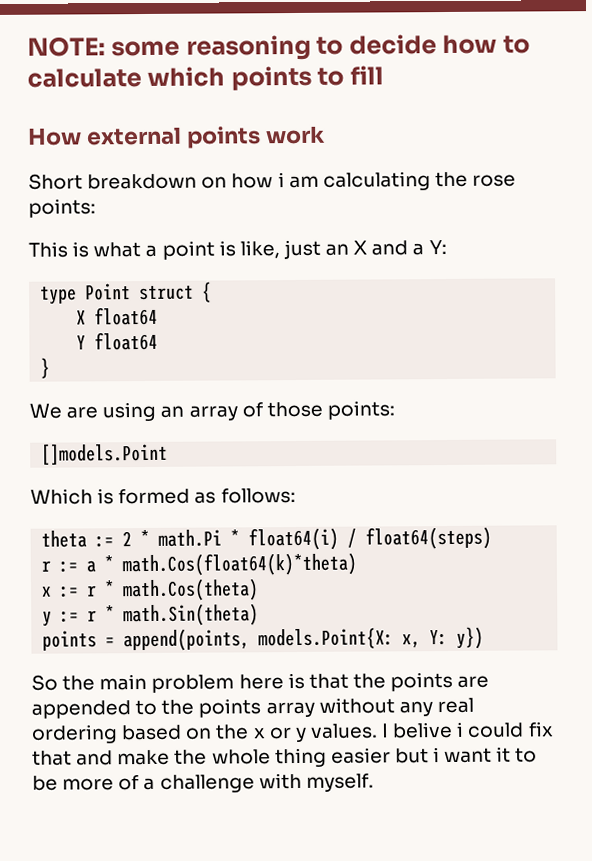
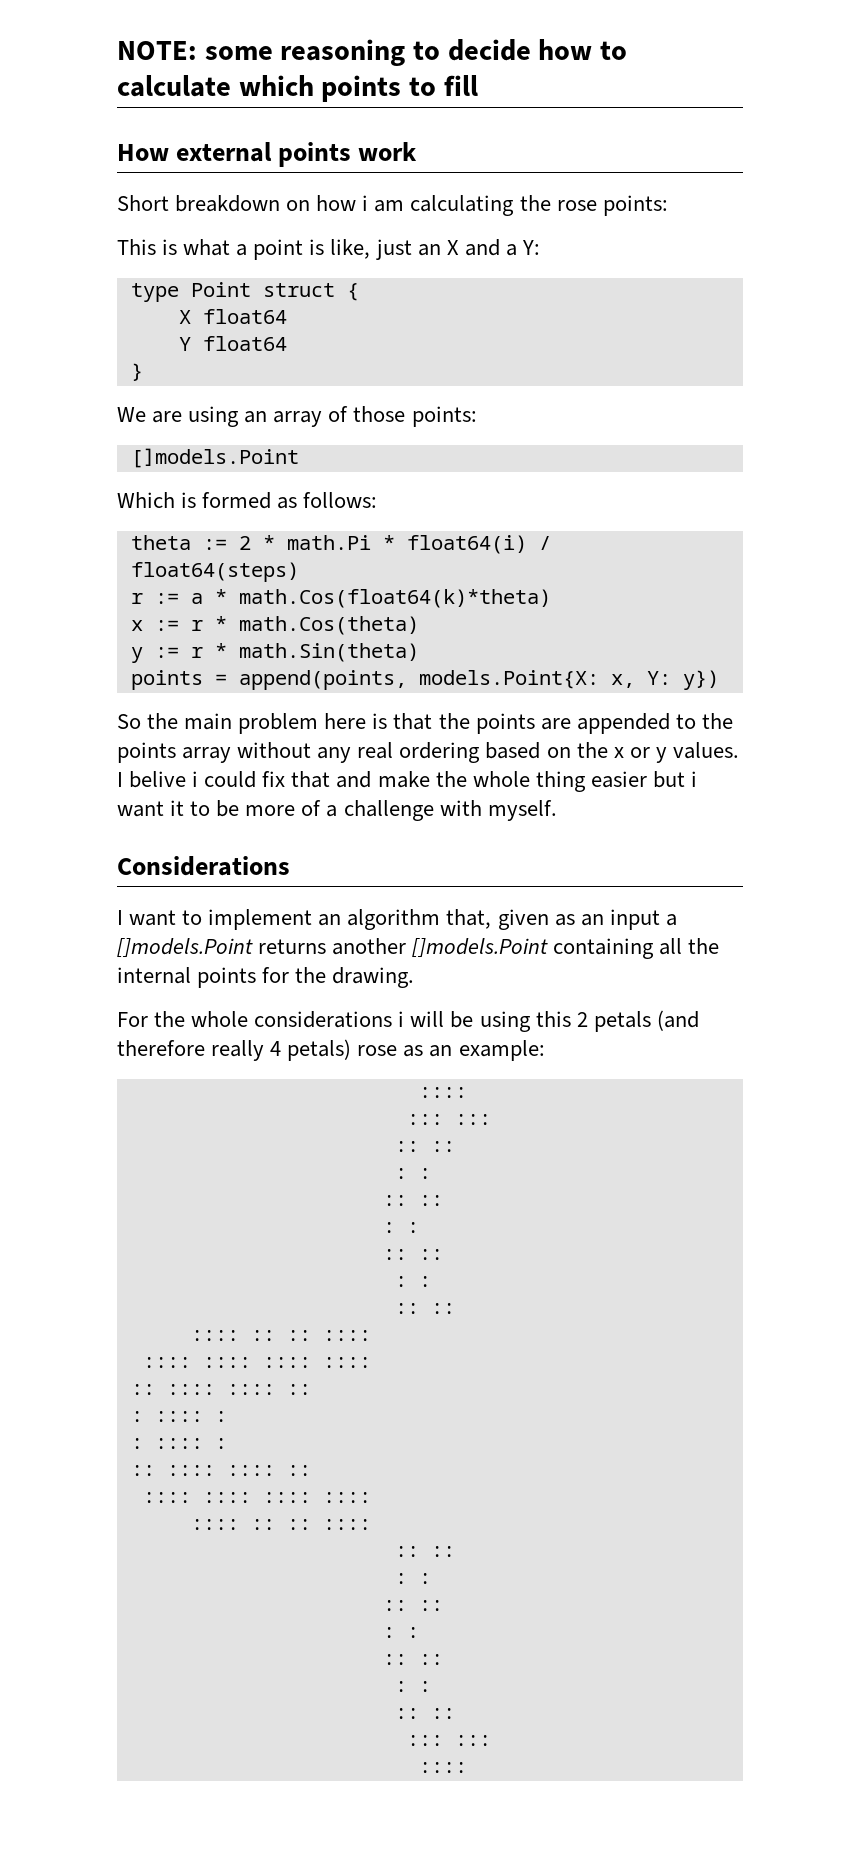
(374, 782) none -> [117,856,290,876] [117,909,677,930] [117,938,720,959] [117,967,415,988] [117,1010,699,1032] [117,1039,545,1061] [418,1087,467,1098] [406,1114,491,1125] [394,1141,455,1152] [394,1168,431,1179] [382,1195,443,1206] [382,1222,419,1233] [382,1249,443,1260] [394,1276,431,1287] [394,1303,455,1314] [190,1330,371,1341] [142,1357,371,1368] [130,1384,311,1395] [130,1411,227,1422] [130,1438,227,1449] [130,1465,311,1476] [142,1492,371,1503] [190,1519,371,1530] [394,1546,455,1557] [394,1573,431,1584] [382,1600,443,1611] [382,1627,419,1638] [382,1654,443,1665] [394,1681,431,1692] [394,1708,455,1719] [406,1735,491,1746] [418,1762,467,1773] // Considerations // I want to implement an algorithm that, given as an input a []models.Point returns another []models.Point containing all the internal points for the drawing. // For the whole considerations i will be using this 2 petals (and therefore really 4 petals) rose as an example: // :::: // ::: ::: // :: :: // : : // :: :: // : : // :: :: // : : // :: :: // :::: :: :: :::: // :::: :::: :::: :::: // :: :::: :::: :: // : :::: : // : :::: : // :: :::: :::: :: // :::: :::: :::: :::: // :::: :: :: :::: // :: :: // : : // :: :: // : : // :: :: // : : // :: :: // ::: ::: // ::::

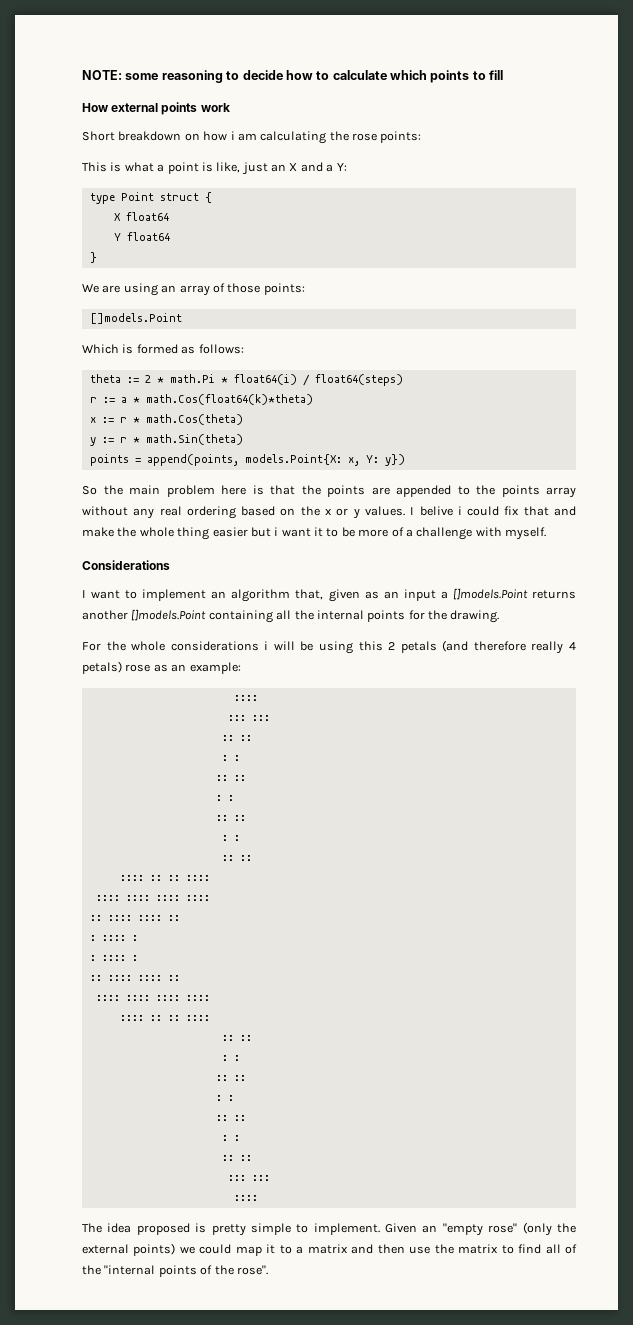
(467, 1767) none -> [82,1222,576,1236] [82,1243,578,1256] [82,1265,268,1277] // The idea proposed is pretty simple to implement. Given an "empty rose" (only the external points) we could map it to a matrix and then use the matrix to find all of the "internal points of the rose".

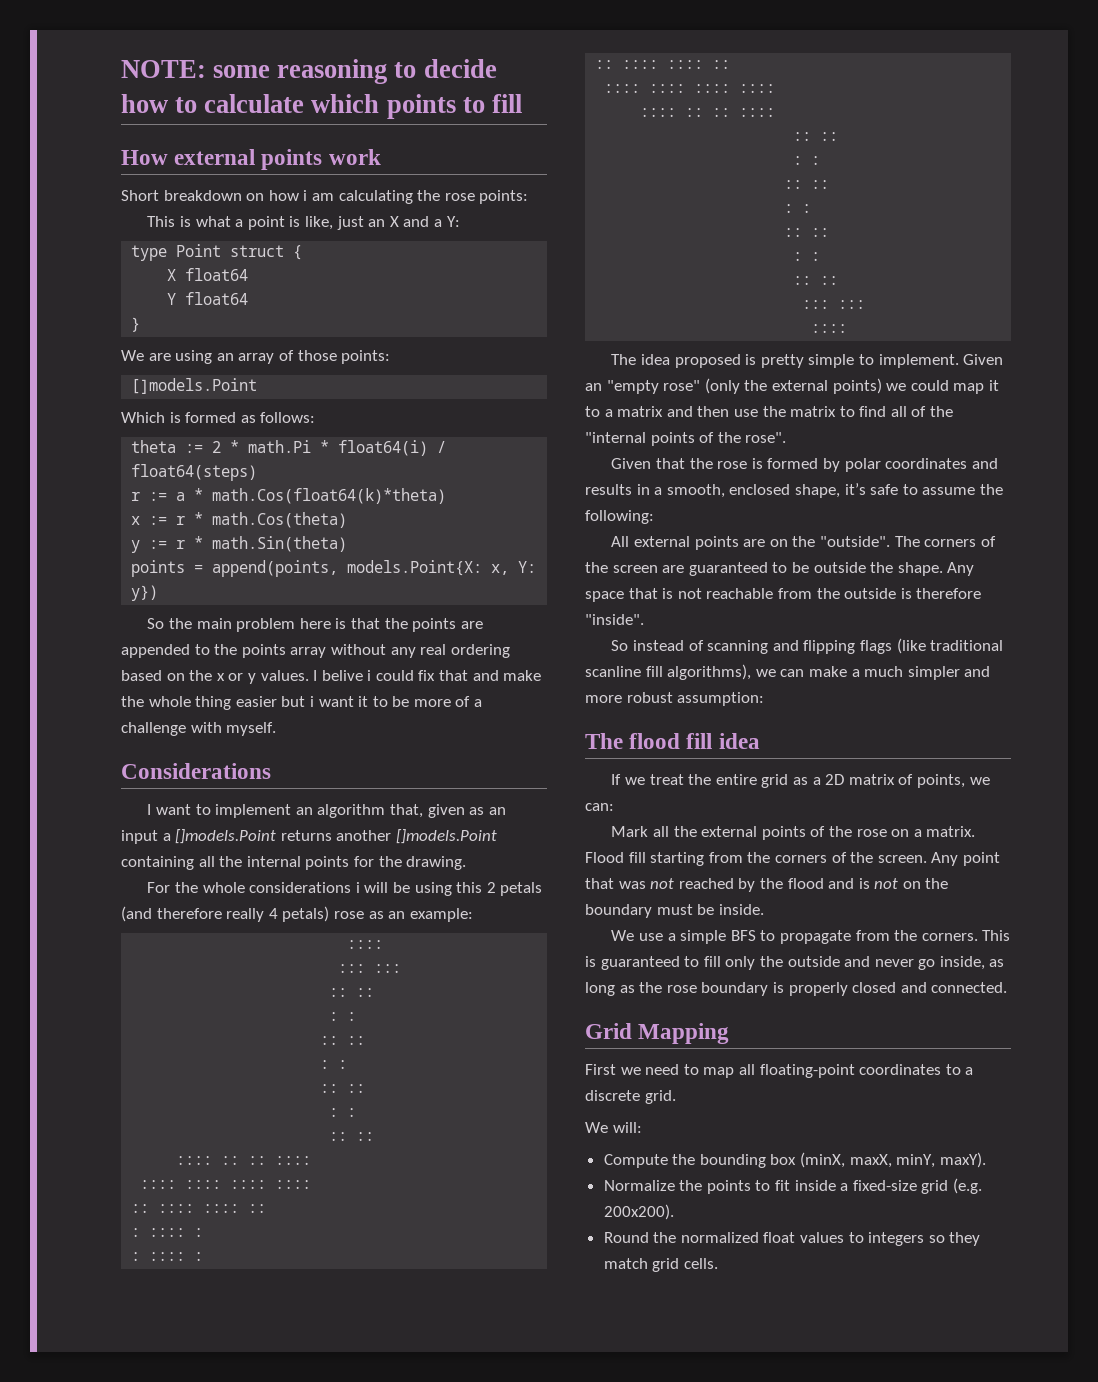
(268, 1270) none -> [611,458,998,472] [585,483,1003,498] [585,510,654,524] [611,536,996,550] [585,562,975,576] [585,588,982,602] [585,614,644,625] [611,638,1004,654] [585,664,991,680] [585,692,765,706] [585,733,760,749] [611,774,990,788] [585,803,614,811] [611,826,976,840] [585,852,1000,866] [585,878,949,892] [585,904,764,918] [611,930,1011,944] [585,956,1005,970] [585,982,1008,996] [585,1023,730,1044] [585,1064,974,1078] [585,1090,676,1104] [585,1122,642,1133] [603,1152,986,1168] [603,1178,983,1194] [603,1204,674,1220] [603,1232,981,1246] [603,1258,718,1272] // Given that the rose is formed by polar coordinates and results in a smooth, enclosed shape, it’s safe to assume the following: // All external points are on the "outside". The corners of the screen are guaranteed to be outside the shape. Any space that is not reachable from the outside is therefore "inside". // So instead of scanning and flipping flags (like traditional scanline fill algorithms), we can make a much simpler and more robust assumption: // The flood fill idea // If we treat the entire grid as a 2D matrix of points, we can: // Mark all the external points of the rose on a matrix. Flood fill starting from the corners of the screen. Any point that was not reached by the flood and is not on the boundary must be inside. // We use a simple BFS to propagate from the corners. This is guaranteed to fill only the outside and never go inside, as long as the rose boundary is properly closed and connected. // Grid Mapping // First we need to map all floating-point coordinates to a discrete grid. // We will: // Compute the bounding box (minX, maxX, minY, maxY). // Normalize the points to fit inside a fixed-size grid (e.g. 200x200). // Round the normalized float values to integers so they match grid cells.

